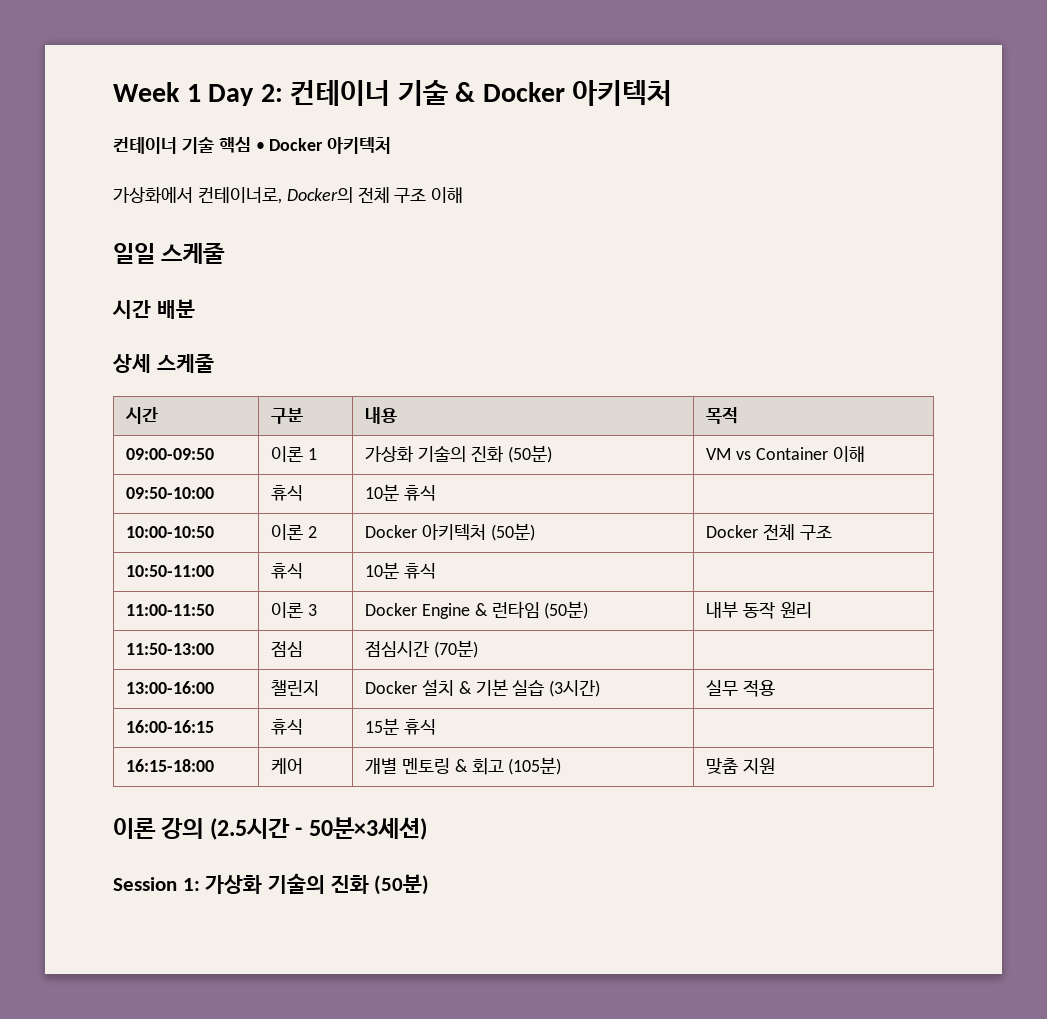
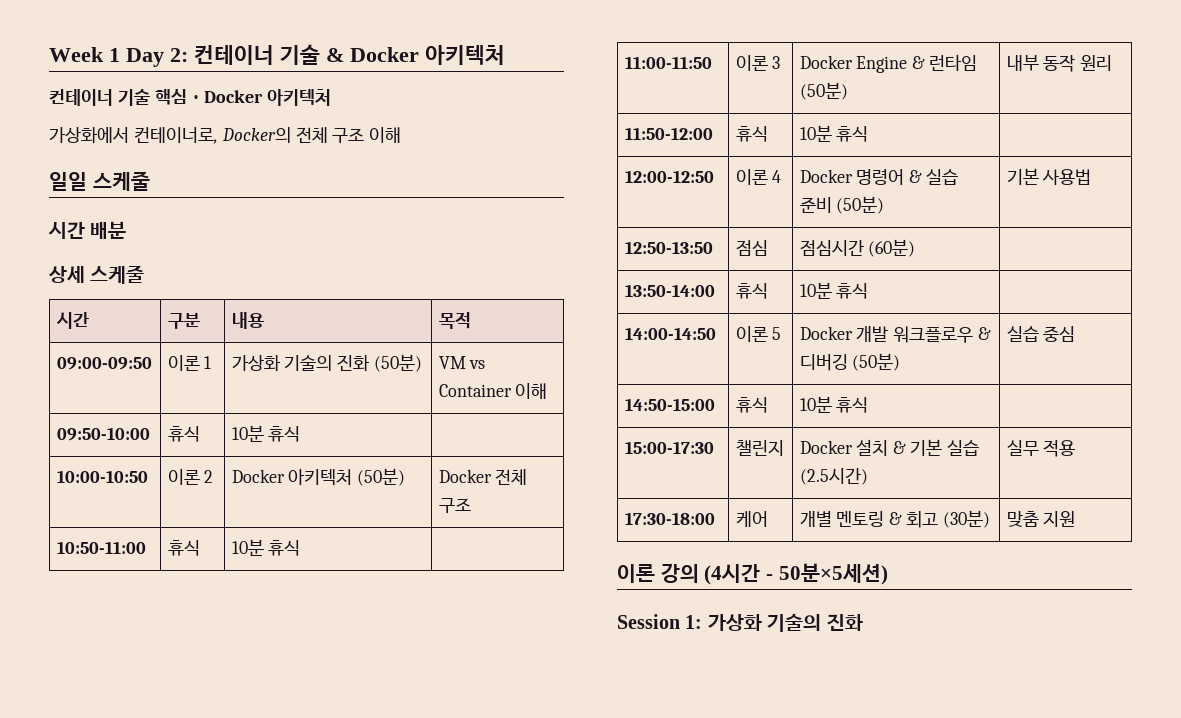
[125,643,214,655] [270,641,303,657] [364,640,478,658] [125,681,214,694] 11:50-13:00 | 점심 | 점심시간 (70분) | // 13:00-16:00 -> [624,127,713,140] [735,126,768,142] [799,125,869,142] [624,170,714,183] [735,169,782,185] [799,169,959,185] [799,196,885,214] [1006,168,1092,185] [624,241,713,254] [735,240,768,256] [799,239,916,257] [624,284,715,297] [735,283,768,299] [799,282,869,299] [624,327,716,340] [735,326,782,342] [799,326,992,343] [799,353,901,371] [1006,326,1076,342] [624,398,715,411] [735,397,768,413] [799,396,869,413] [624,441,714,454] 11:50-12:00 | 휴식 | 10분 휴식 | // 12:00-12:50 | 이론 4 | Docker 명령어 & 실습 준비 (50분) | 기본 사용법 // 12:50-13:50 | 점심 | 점심시간 (60분) | // 13:50-14:00 | 휴식 | 10분 휴식 | // 14:00-14:50 | 이론 5 | Docker 개발 워크플로우 & 디버깅 (50분) | 실습 중심 // 14:50-15:00 | 휴식 | 10분 휴식 | // 15:00-17:30
[549,680,601,697] (3시간) -> [799,468,868,485] (2.5시간)
[125,720,214,733] [270,719,303,735] [364,718,436,735] [125,759,214,772] 16:00-16:15 | 휴식 | 15분 휴식 | // 16:15-18:00 -> [624,512,715,525] 17:30-18:00
[508,757,562,775] (105분) -> [943,510,991,528] (30분)
[209,817,427,840] (2.5시간 - 50분×3세션) -> [704,563,888,585] (4시간 - 50분×5세션)
[374,874,430,895] (50분) -> (863, 622) none

